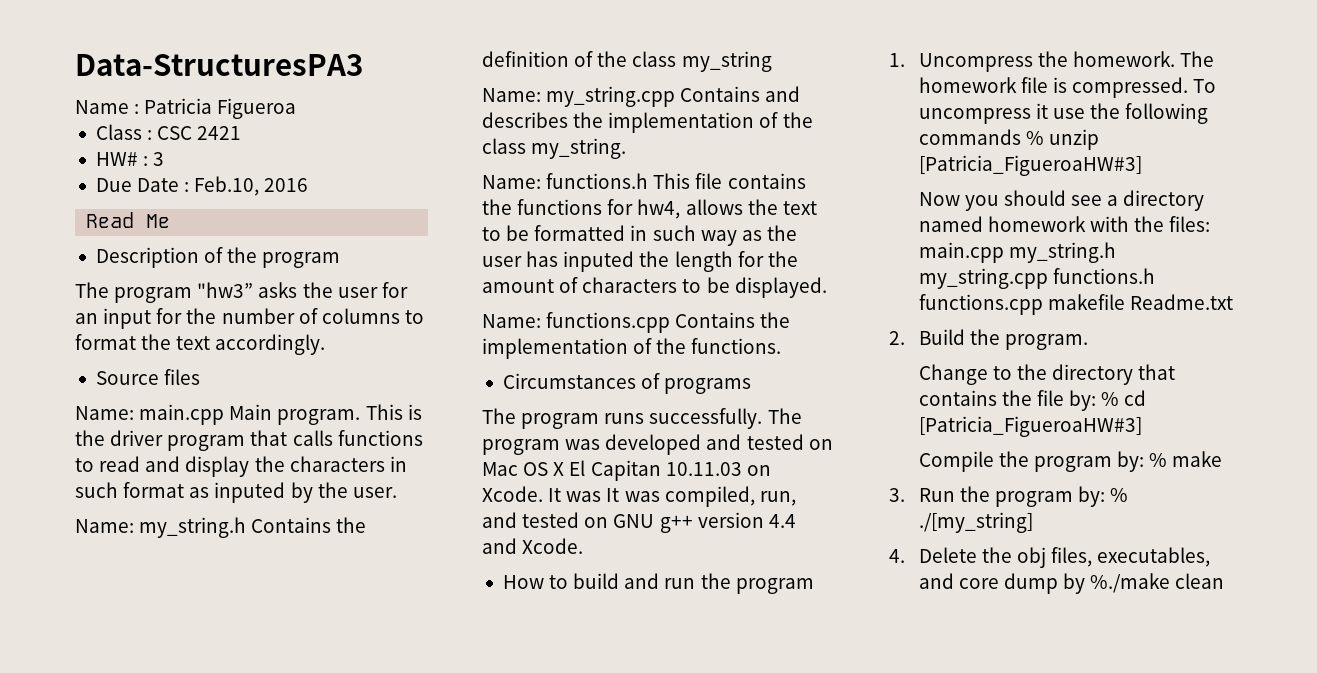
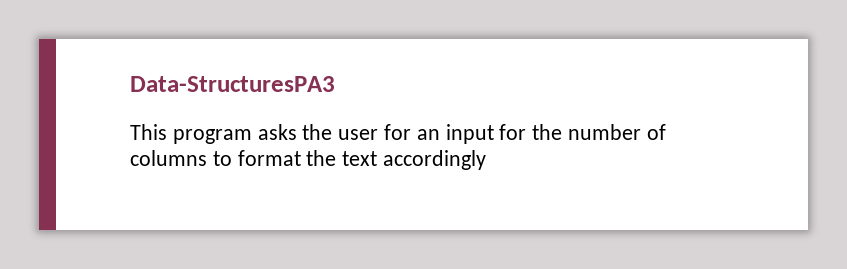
[75,98,297,119] [95,124,242,140] [95,152,165,166] [95,176,309,196] [86,212,171,228] [95,247,341,268] [75,282,254,303] Name : Patricia Figueroa // Class : CSC 2421 // HW# : 3 // Due Date : Feb.10, 2016 // Read Me // Description of the program // The program "hw3” -> [130,124,252,144] This program
[215,334,326,355] [95,369,201,385] [75,404,422,425] [75,430,423,451] [75,456,407,477] [75,482,397,503] [75,517,367,538] [482,51,772,72] [482,86,801,107] [482,112,813,133] [482,138,627,159] [482,173,806,189] [482,199,817,219] [482,225,797,246] [482,251,798,272] [482,277,827,298] [482,312,791,333] [482,338,782,359] [502,373,752,394] [482,408,802,429] [482,434,833,455] [482,460,771,481] [482,486,796,507] [482,512,796,533] [482,538,584,554] [502,573,814,594] [889,51,1214,72] [918,77,1217,98] [918,103,1209,124] [918,129,1099,150] [918,155,1142,176] [918,190,1205,211] [918,216,1211,232] [918,242,1116,263] [918,268,1155,289] [918,294,1233,315] [889,329,1088,350] [918,364,1176,385] [918,390,1147,411] [918,416,1142,437] [918,451,1223,472] [889,486,1129,507] [918,512,1033,533] [889,547,1211,568] [918,573,1225,594] accordingly. // Source files // Name: main.cpp Main program. This is the driver program that calls functions to read and display the characters in such format as inputed by the user. // Name: my_string.h Contains the definition of the class my_string // Name: my_string.cpp Contains and describes the implementation of the class my_string. // Name: functions.h This file contains the functions for hw4, allows the text to be formatted in such way as the user has inputed the length for the amount of characters to be displayed. // Name: functions.cpp Contains the implementation of the functions. // Circumstances of programs // The program runs successfully. The program was developed and tested on Mac OS X El Capitan 10.11.03 on Xcode. It was It was compiled, run, and tested on GNU g++ version 4.4 and Xcode. // How to build and run the program // 1. Uncompress the homework. The homework file is compressed. To uncompress it use the following commands % unzip [Patricia_FigueroaHW#3] // Now you should see a directory named homework with the files: main.cpp my_string.h my_string.cpp functions.h functions.cpp makefile Readme.txt // 2. Build the program. // Change to the directory that contains the file by: % cd [Patricia_FigueroaHW#3] // Compile the program by: % make // 3. Run the program by: % ./[my_string] // 4. Delete the obj files, executables, and core dump by %./make clean -> [383,150,487,170] accordingly

